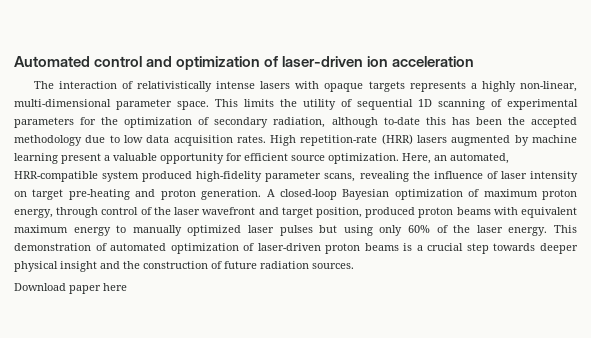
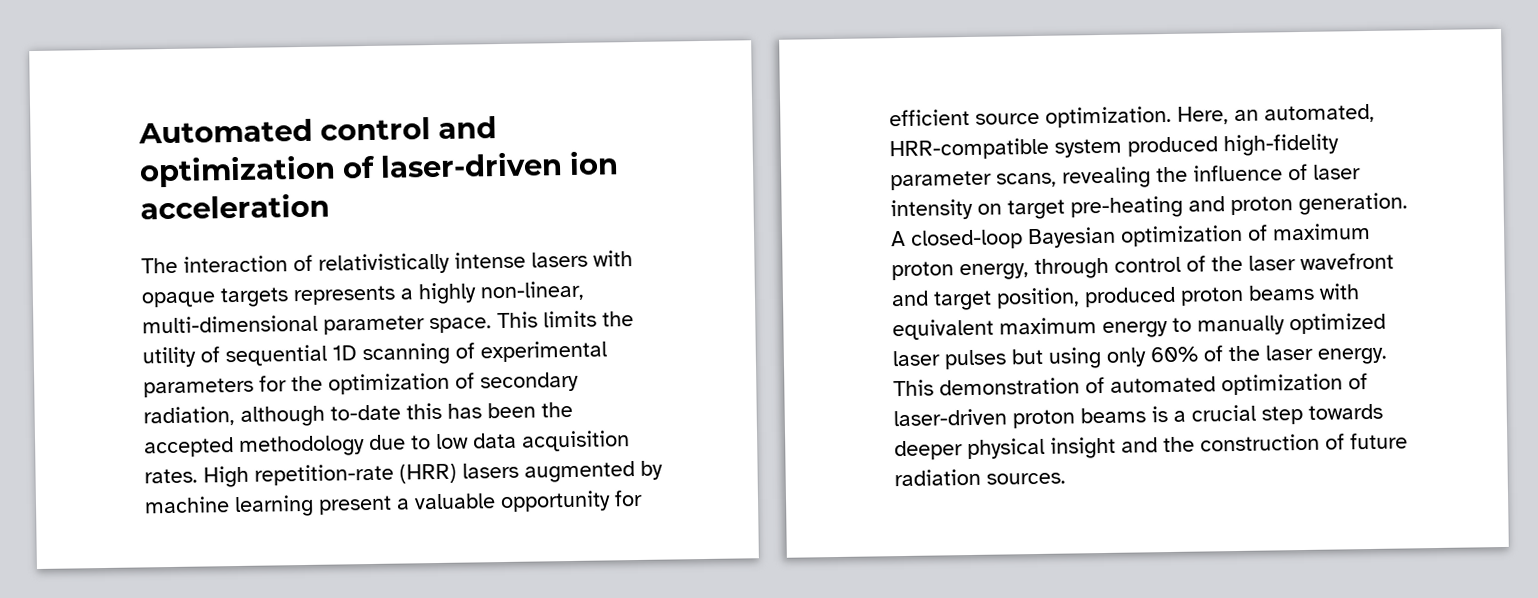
[14,283,127,294] // Download paper here -> (1066, 478) none

